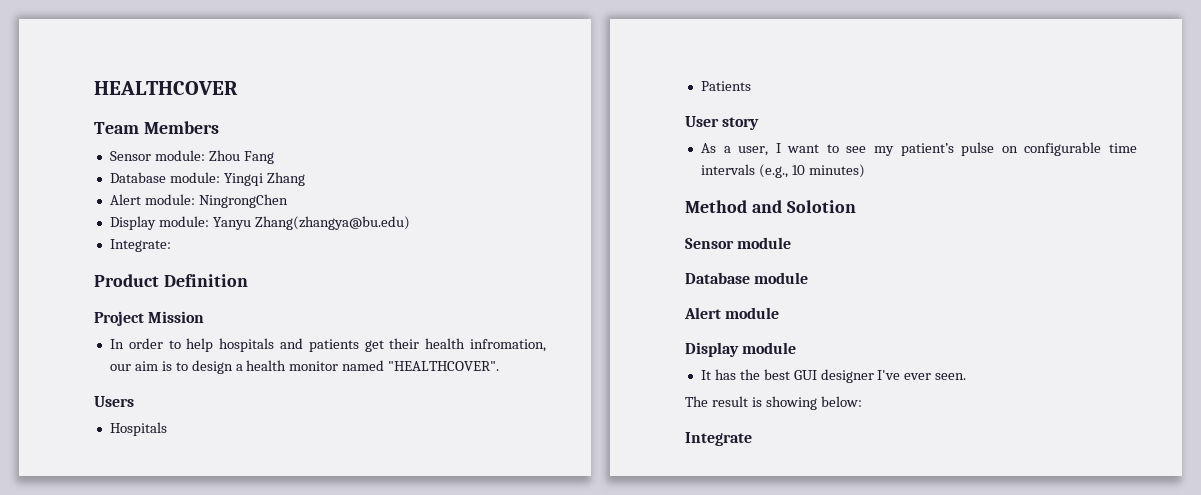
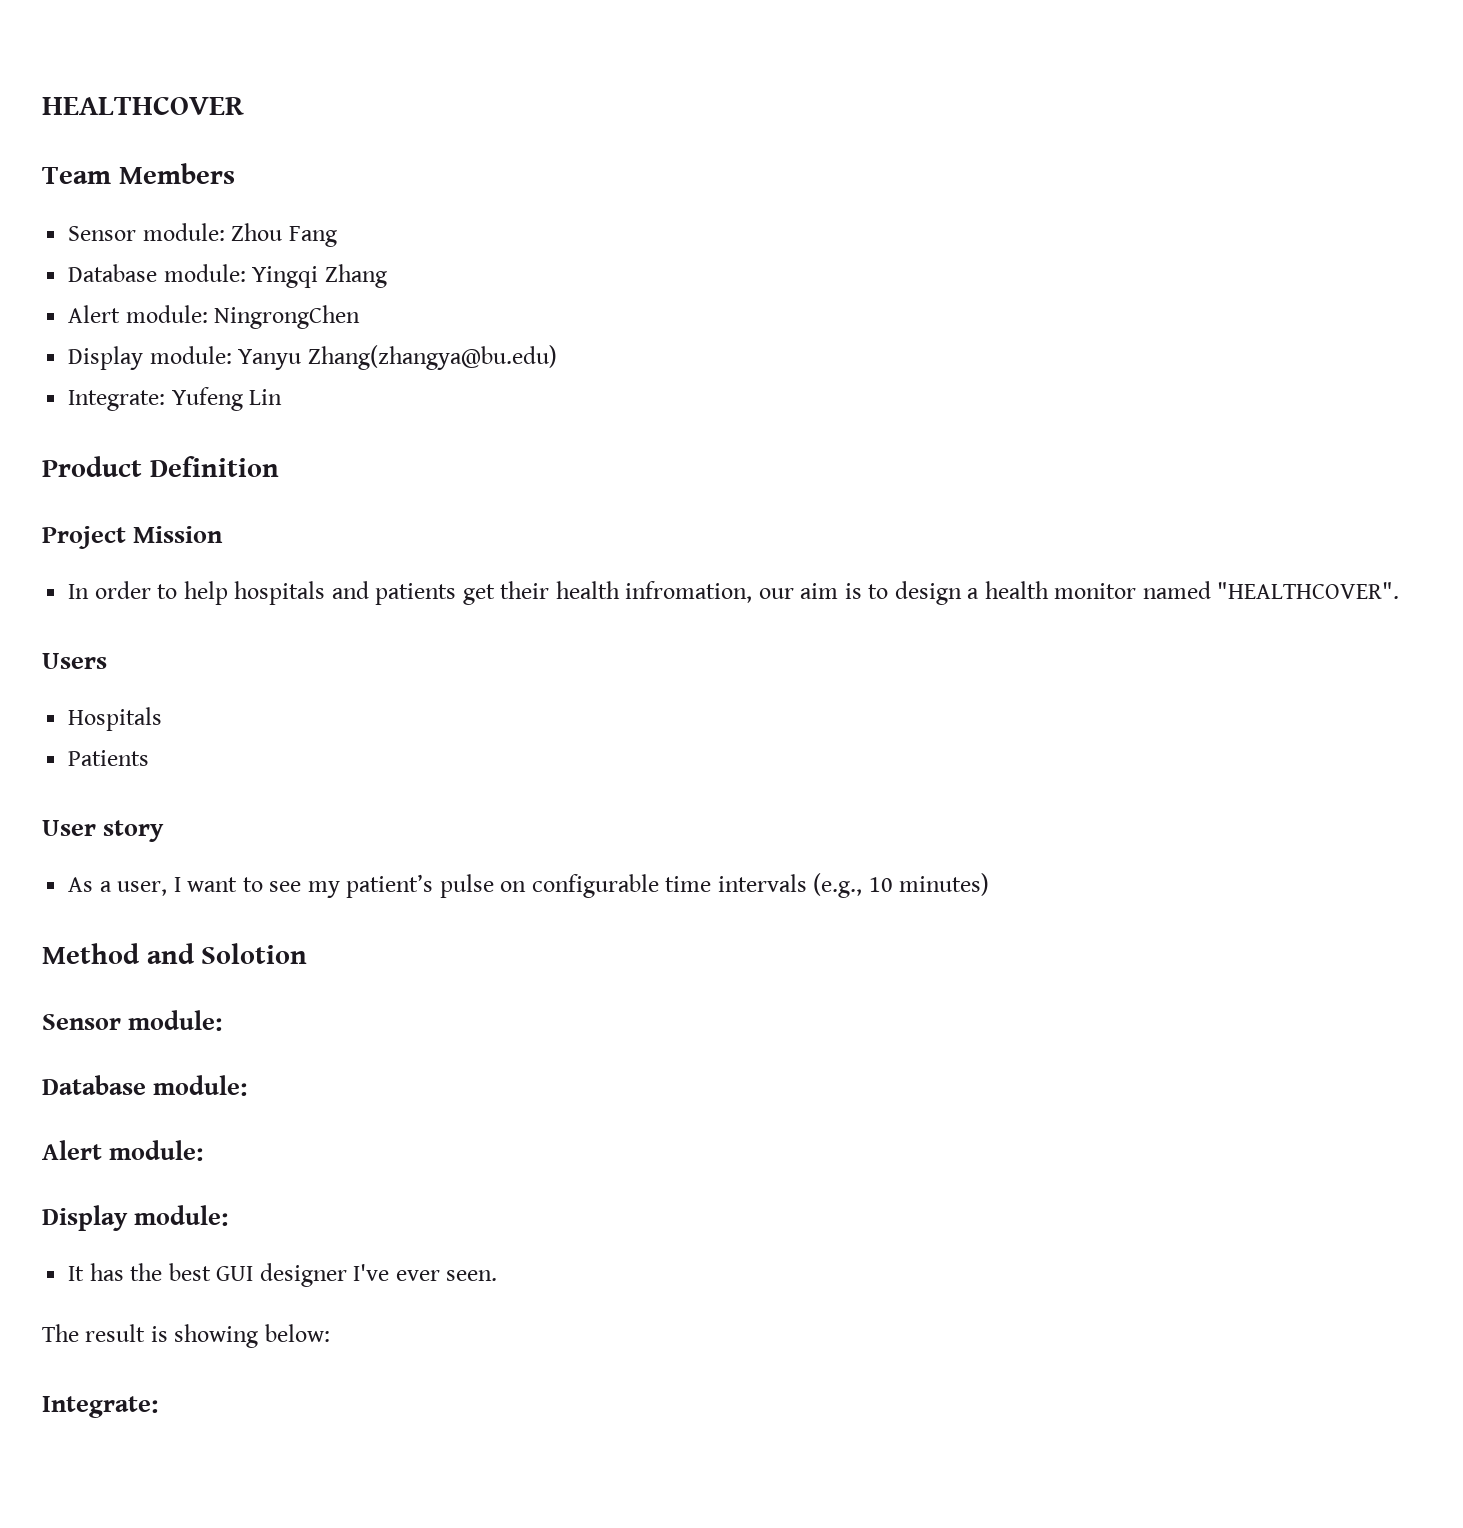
(171, 245) none -> [171,387,283,411] Yufeng Lin
[737,237,792,249] [685,272,809,284] [684,307,780,319] [685,342,797,357] module // Database module // Alert module // Display module -> [128,1010,223,1031] [42,1075,248,1096] [42,1140,204,1161] [42,1205,229,1231] module: // Database module: // Alert module: // Display module:
[685,432,752,446] Integrate -> [42,1396,158,1418] Integrate:

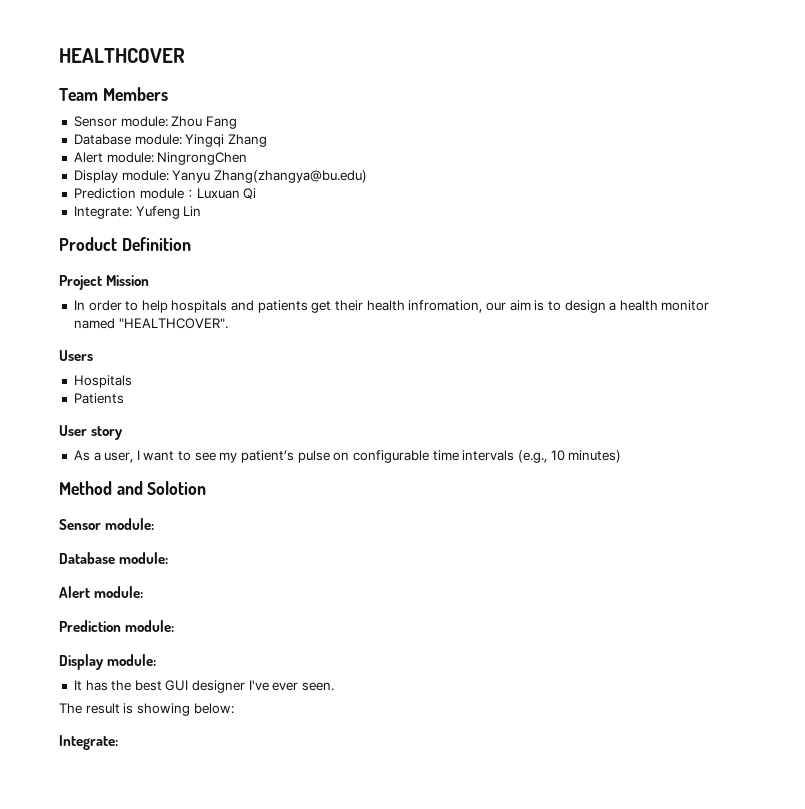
(557, 357) none -> [73,188,257,199] // Prediction module：Luxuan Qi
(204, 1150) none -> [59,620,175,632] // Prediction module:

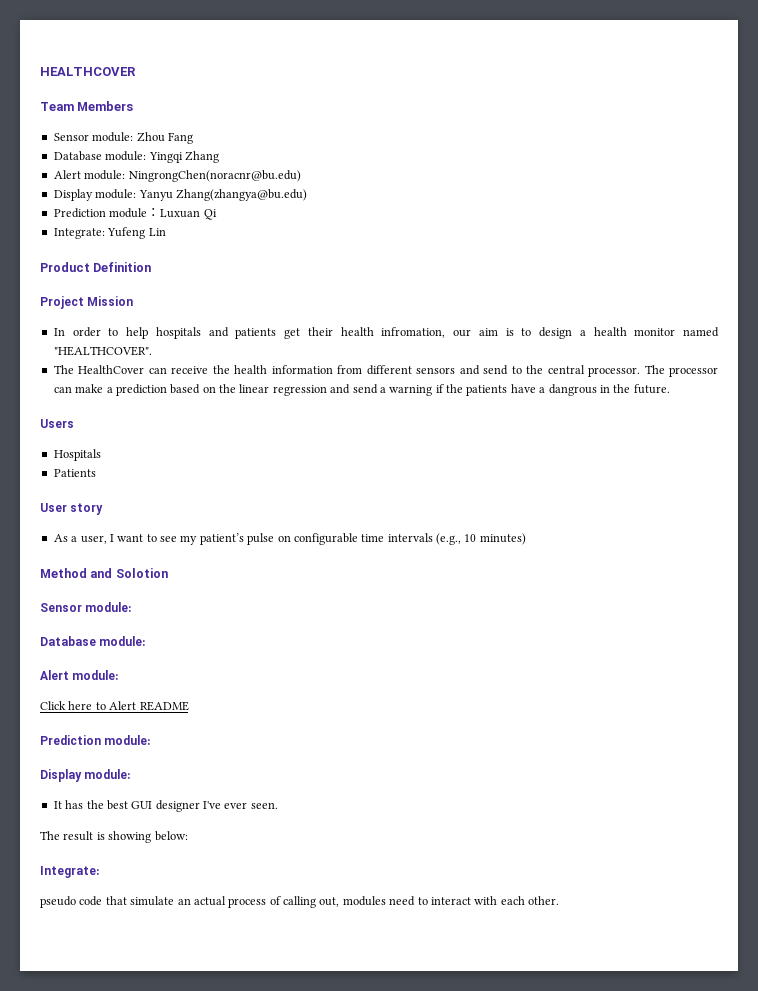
[157,152,248,165] NingrongChen -> [128,170,301,182] NingrongChen(noracnr@bu.edu)
(228, 323) none -> [53,365,719,377] [53,384,670,396] // The HealthCover can receive the health information from different sensors and send to the central processor. The processor can make a prediction based on the linear regression and send a warning if the patients have a dangrous in the future.
(144, 592) none -> [40,701,189,711] // Click here to Alert README
(118, 742) none -> [40,896,559,908] // pseudo code that simulate an actual process of calling out, modules need to interact with each other.

